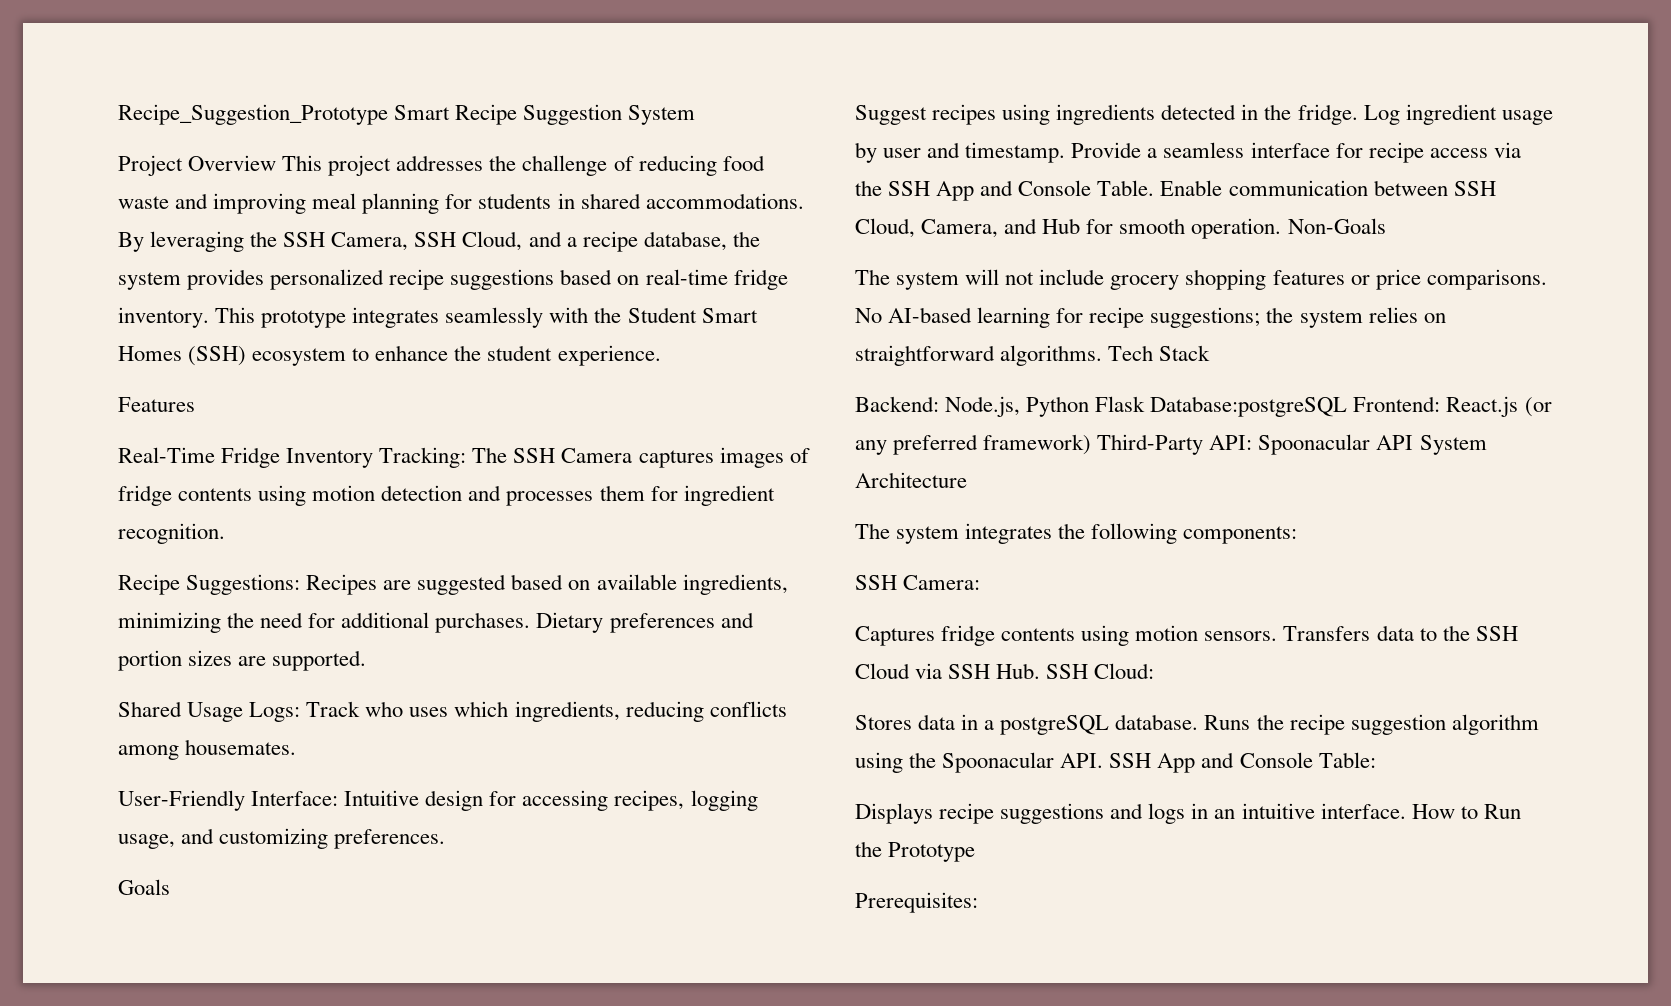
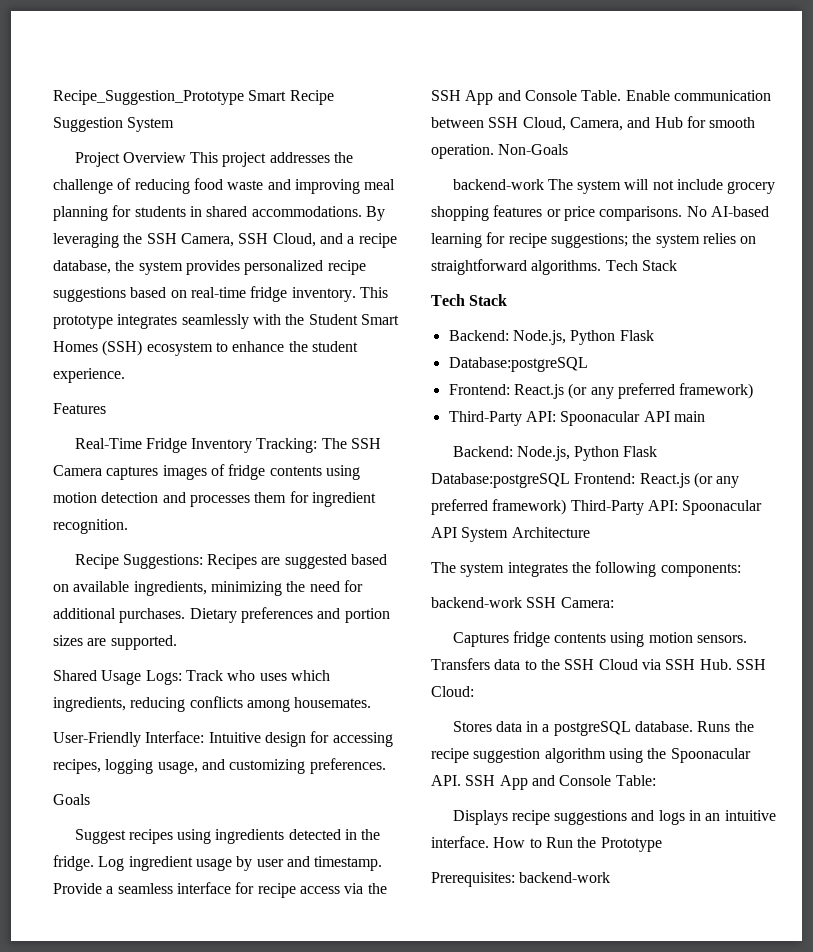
(1386, 226) none -> [452,179,544,190] backend-work
(1211, 353) none -> [431,294,508,306] [448,330,654,345] [448,357,588,372] [448,383,754,399] [448,411,705,426] // Tech Stack // Backend: Node.js, Python Flask // Database:postgreSQL // Frontend: React.js (or any preferred framework) // Third-Party API: Spoonacular API main
(1298, 535) none -> [431,597,522,608] backend-work
(978, 902) none -> [519,872,611,883] backend-work

